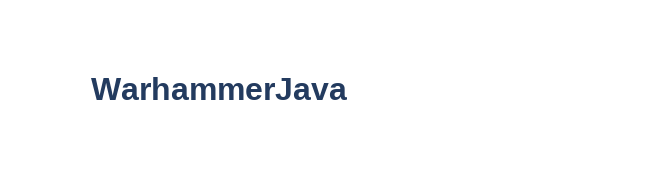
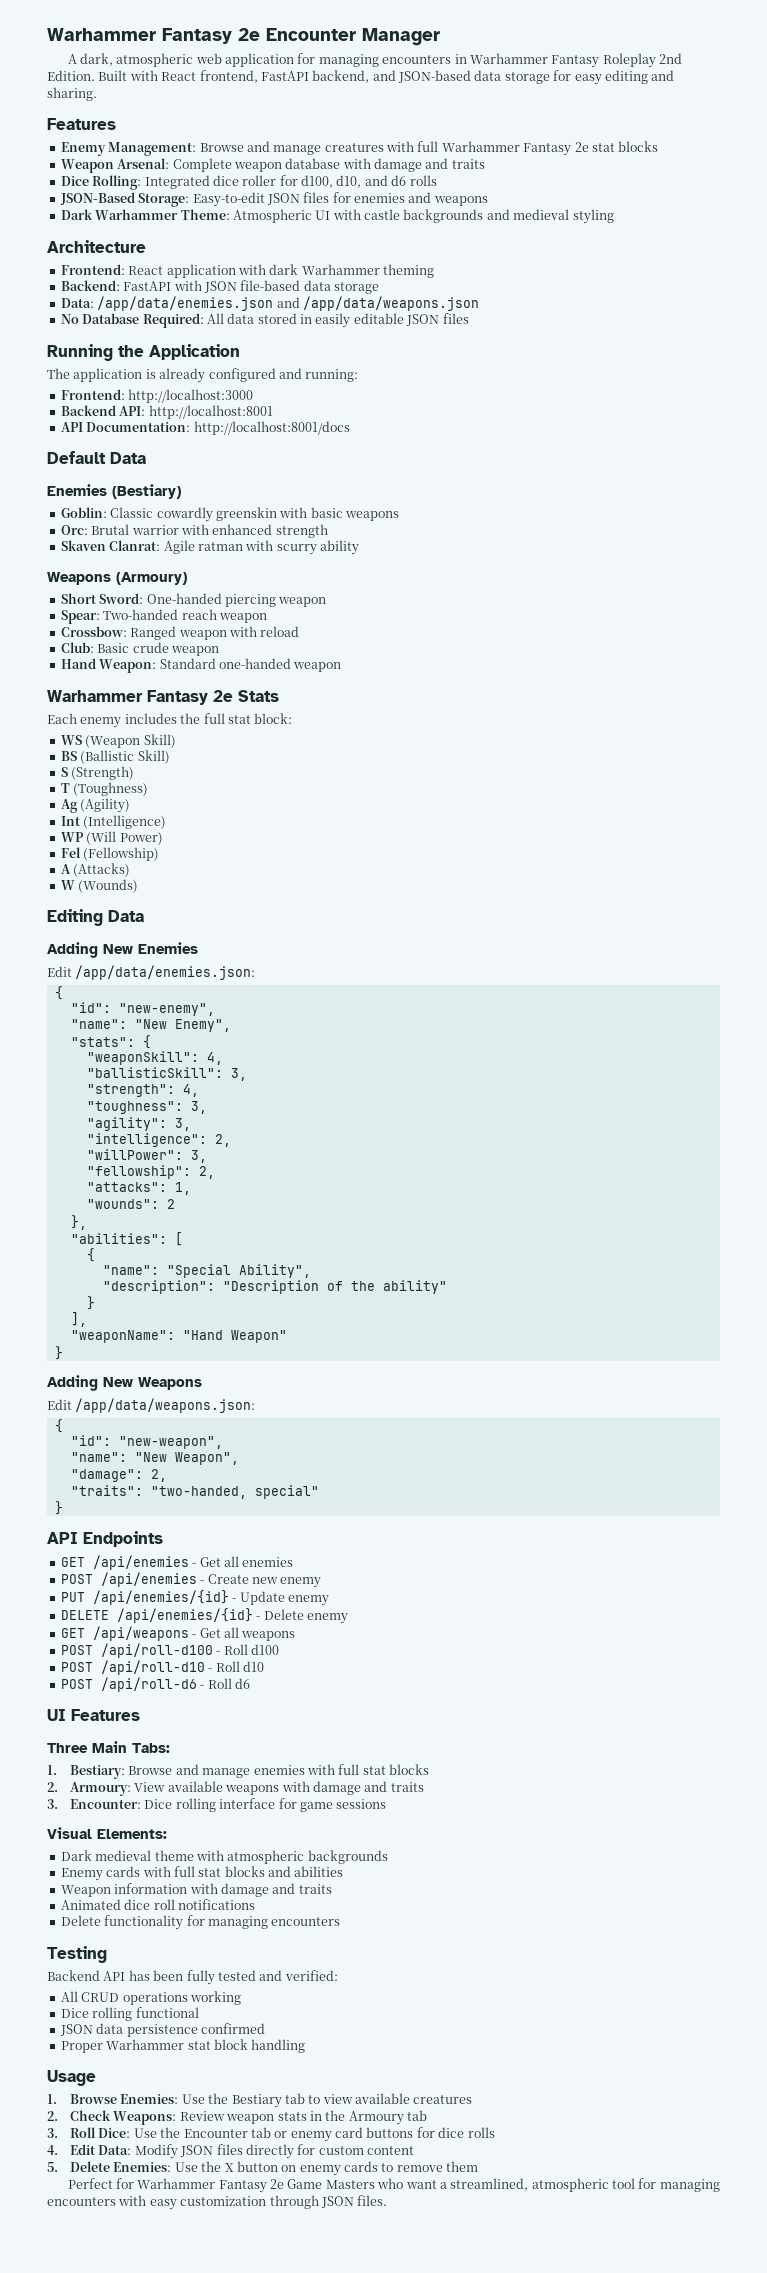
[91,77,347,100] WarhammerJava -> [47,28,440,46] [67,53,683,68] [47,70,675,85] [47,87,97,101] [47,118,116,130] [60,141,659,156] [60,158,485,173] [60,175,437,190] [59,192,488,207] [60,209,614,224] [47,240,146,253] [60,264,434,278] [60,280,379,294] [60,296,479,311] [60,313,469,328] [47,344,240,361] [47,368,359,383] [60,389,254,403] [60,405,273,419] [60,421,350,435] [47,451,146,464] [47,484,181,499] [60,507,399,522] [60,524,328,538] [60,540,359,555] [47,572,187,585] [60,593,327,607] [60,609,267,624] [60,626,300,640] [60,642,219,656] [60,658,342,673] [47,690,279,705] [47,713,293,728] [60,734,176,748] [60,750,170,764] [60,766,135,780] [60,782,149,796] [60,798,131,813] [60,815,167,829] [60,831,163,845] [60,847,160,861] [60,863,131,877] [60,879,139,893] [47,909,144,926] [47,942,198,958] [47,965,256,980] [54,986,63,1000] [70,1002,215,1016] [70,1019,231,1032] [70,1035,151,1049] [86,1051,223,1065] [86,1067,247,1081] [86,1084,199,1097] [86,1101,207,1114] [86,1117,191,1131] [86,1133,231,1147] [86,1149,207,1163] [86,1165,215,1179] [86,1182,191,1195] [86,1199,175,1209] [70,1215,87,1230] [70,1232,183,1246] [86,1248,95,1262] [102,1264,311,1278] [102,1280,447,1294] [86,1296,95,1310] [70,1312,87,1327] [70,1330,287,1343] [54,1346,63,1360] [47,1375,202,1391] [47,1398,256,1413] [54,1419,63,1433] [70,1435,223,1449] [70,1452,239,1465] [70,1469,167,1482] [70,1485,319,1499] [54,1501,63,1515] [47,1531,163,1547] [60,1555,294,1570] [60,1572,322,1588] [60,1590,329,1606] [60,1608,348,1624] [60,1626,296,1641] [60,1643,279,1658] [60,1660,264,1675] [60,1677,250,1692] [47,1709,140,1721] [47,1741,170,1753] [47,1764,430,1779] [47,1781,424,1796] [47,1798,387,1812] [47,1827,167,1839] [60,1850,388,1864] [60,1866,344,1881] [60,1883,332,1897] [60,1899,255,1910] [60,1915,341,1930] [47,1946,107,1963] [47,1970,338,1985] [60,1991,241,2005] [60,2007,199,2021] [59,2023,265,2037] [60,2039,306,2053] [47,2070,96,2086] [47,2093,473,2108] [47,2110,428,2125] [47,2127,495,2142] [47,2144,415,2159] [47,2161,479,2176] [67,2178,720,2193] [47,2195,388,2210] Warhammer Fantasy 2e Encounter Manager // A dark, atmospheric web application for managing encounters in Warhammer Fantasy Roleplay 2nd Edition. Built with React frontend, FastAPI backend, and JSON-based data storage for easy editing and sharing. // Features // Enemy Management: Browse and manage creatures with full Warhammer Fantasy 2e stat blocks // Weapon Arsenal: Complete weapon database with damage and traits // Dice Rolling: Integrated dice roller for d100, d10, and d6 rolls // JSON-Based Storage: Easy-to-edit JSON files for enemies and weapons // Dark Warhammer Theme: Atmospheric UI with castle backgrounds and medieval styling // Architecture // Frontend: React application with dark Warhammer theming // Backend: FastAPI with JSON file-based data storage // Data: /app/data/enemies.json and /app/data/weapons.json // No Database Required: All data stored in easily editable JSON files // Running the Application // The application is already configured and running: // Frontend: http://localhost:3000 // Backend API: http://localhost:8001 // API Documentation: http://localhost:8001/docs // Default Data // Enemies (Bestiary) // Goblin: Classic cowardly greenskin with basic weapons // Orc: Brutal warrior with enhanced strength // Skaven Clanrat: Agile ratman with scurry ability // Weapons (Armoury) // Short Sword: One-handed piercing weapon // Spear: Two-handed reach weapon // Crossbow: Ranged weapon with reload // Club: Basic crude weapon // Hand Weapon: Standard one-handed weapon // Warhammer Fantasy 2e Stats // Each enemy includes the full stat block: // WS (Weapon Skill) // BS (Ballistic Skill) // S (Strength) // T (Toughness) // Ag (Agility) // Int (Intelligence) // WP (Will Power) // Fel (Fellowship) // A (Attacks) // W (Wounds) // Editing Data // Adding New Enemies // Edit /app/data/enemies.json: // { // "id": "new-enemy", // "name": "New Enemy", // "stats": { // "weaponSkill": 4, // "ballisticSkill": 3, // "strength": 4, // "toughness": 3, // "agility": 3, // "intelligence": 2, // "willPower": 3, // "fellowship": 2, // "attacks": 1, // "wounds": 2 // }, // "abilities": [ // { // "name": "Special Ability", // "description": "Description of the ability" // } // ], // "weaponName": "Hand Weapon" // } // Adding New Weapons // Edit /app/data/weapons.json: // { // "id": "new-weapon", // "name": "New Weapon", // "damage": 2, // "traits": "two-handed, special" // } // API Endpoints // GET /api/enemies - Get all enemies // POST /api/enemies - Create new enemy // PUT /api/enemies/{id} - Update enemy // DELETE /api/enemies/{id} - Delete enemy // GET /api/weapons - Get all weapons // POST /api/roll-d100 - Roll d100 // POST /api/roll-d10 - Roll d10 // POST /api/roll-d6 - Roll d6 // UI Features // Three Main Tabs: // 1. Bestiary: Browse and manage enemies with full stat blocks // 2. Armoury: View available weapons with damage and traits // 3. Encounter: Dice rolling interface for game sessions // Visual Elements: // Dark medieval theme with atmospheric backgrounds // Enemy cards with full stat blocks and abilities // Weapon information with damage and traits // Animated dice roll notifications // Delete functionality for managing encounters // Testing // Backend API has been fully tested and verified: // All CRUD operations working // Dice rolling functional // JSON data persistence confirmed // Proper Warhammer stat block handling // Usage // 1. Browse Enemies: Use the Bestiary tab to view available creatures // 2. Check Weapons: Review weapon stats in the Armoury tab // 3. Roll Dice: Use the Encounter tab or enemy card buttons for dice rolls // 4. Edit Data: Modify JSON files directly for custom content // 5. Delete Enemies: Use the X button on enemy cards to remove them // Perfect for Warhammer Fantasy 2e Game Masters who want a streamlined, atmospheric tool for managing encounters with easy customization through JSON files.

